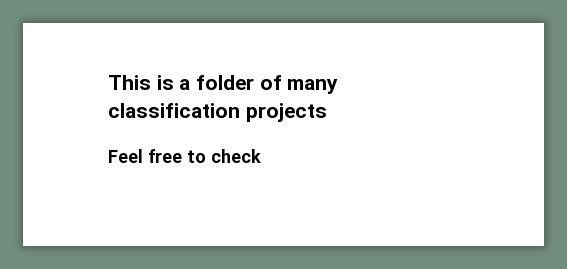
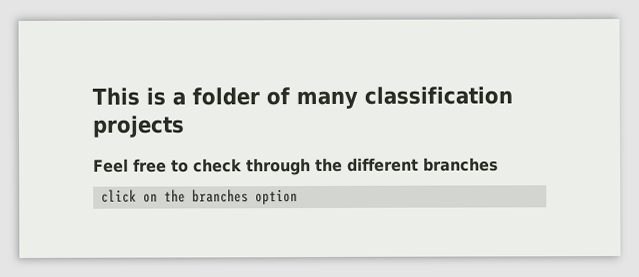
(261, 156) none -> [246,157,499,176] [101,189,299,205] through the different branches // click on the branches option

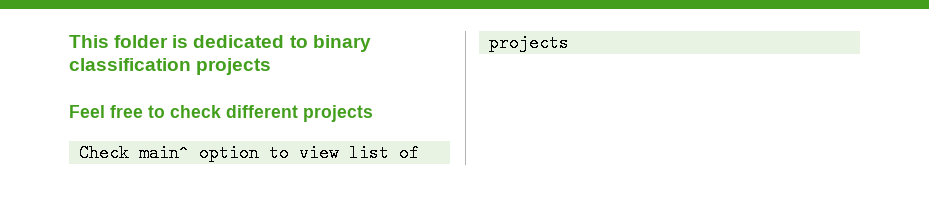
[146,87,358,110] is a folder of many -> [114,35,371,52] folder is dedicated to binary
[246,157,499,176] [101,189,299,205] through the different branches // click on the branches option -> [226,105,373,122] [78,144,419,162] [488,34,569,52] different projects // Check main^ option to view list of projects

